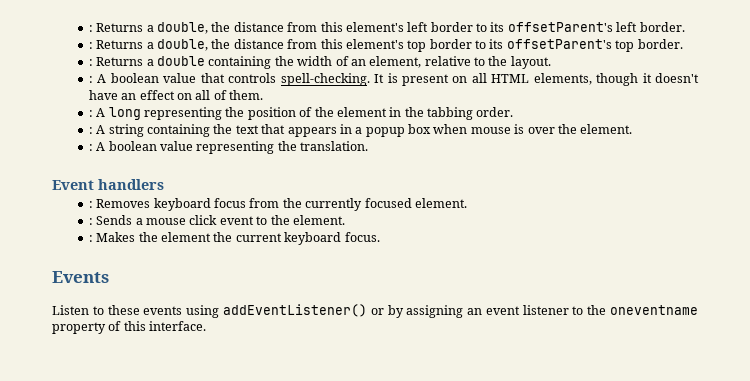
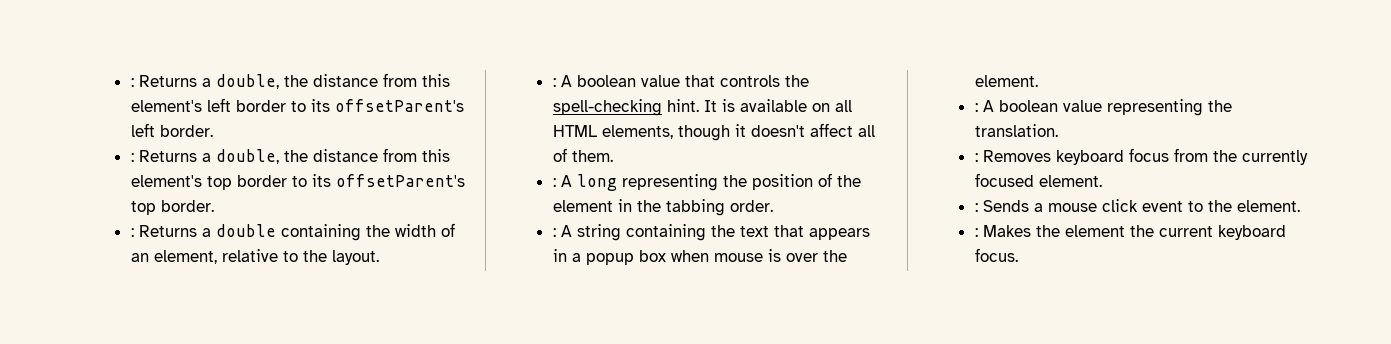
[280,73,370,86] spell-checking. -> [784,75,809,87] [552,99,699,116] the spell-checking hint.
[401,74,449,86] present -> [739,99,807,112] available
[88,90,193,100] have an effect on -> [809,123,853,137] affect
[52,179,164,190] // Event handlers -> (1058, 130) none
[52,271,109,283] [52,304,699,318] [52,321,207,334] // Events // Listen to these events using addEventListener() or by assigning an event listener to the oneventname property of this interface. -> (1018, 255) none

